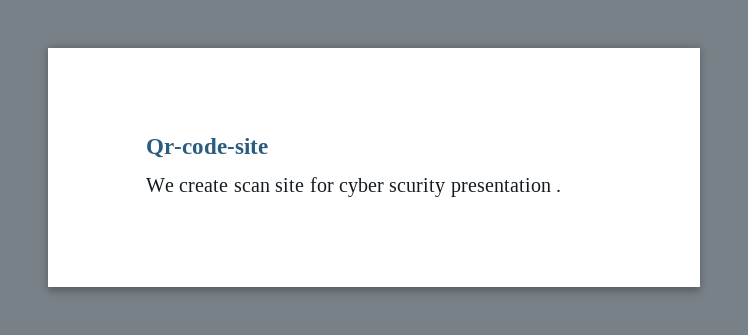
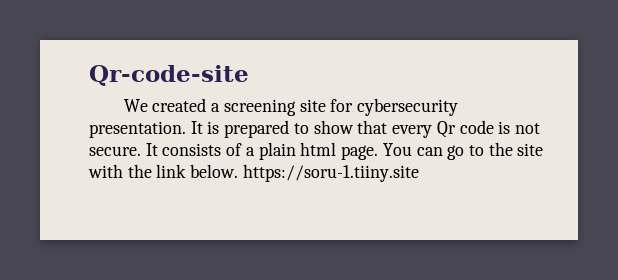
[179,177,562,197] create scan site for cyber scurity presentation . -> [152,98,459,116] [89,120,540,138] [89,142,544,160] [88,164,419,182] created a screening site for cybersecurity presentation. It is prepared to show that every Qr code is not secure. It consists of a plain html page. You can go to the site with the link below. https://soru-1.tiiny.site

